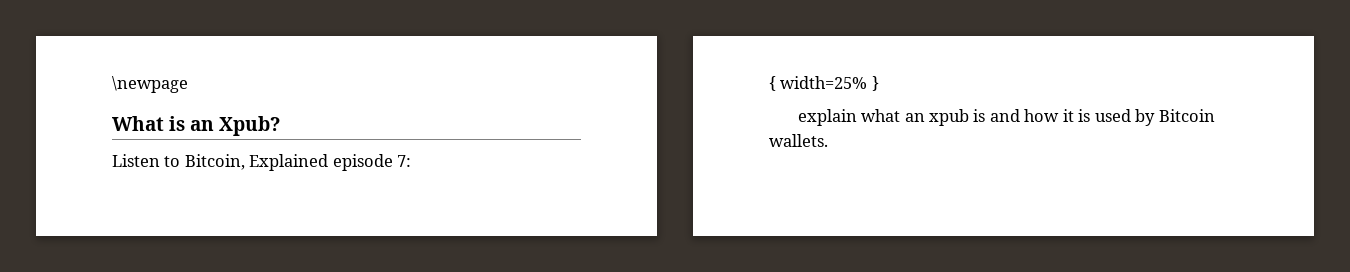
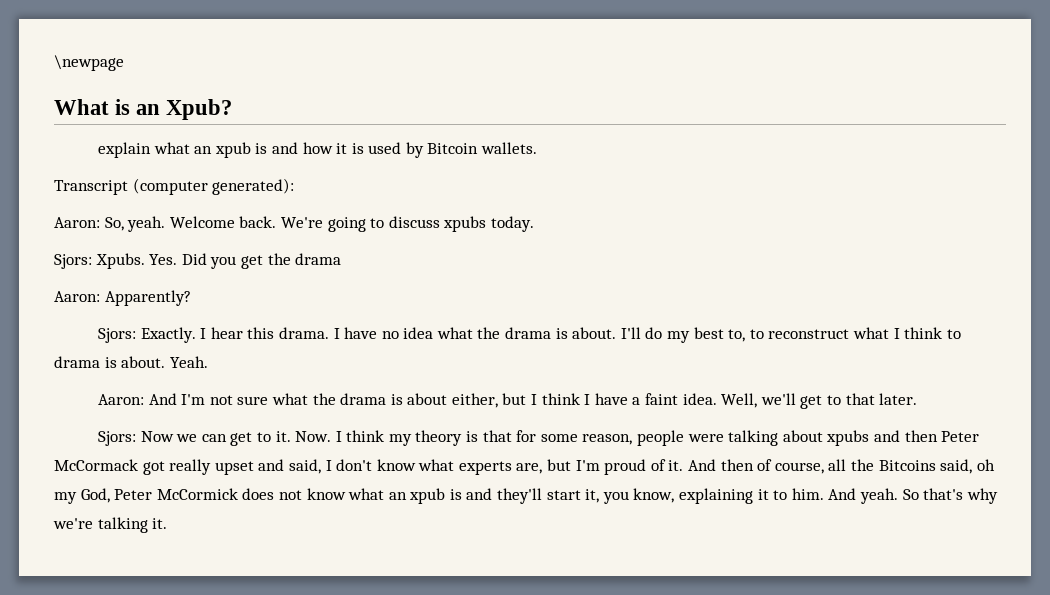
[112,154,412,171] [769,76,879,91] // Listen to Bitcoin, Explained episode 7: // { width=25% } -> (233, 109) none
(828, 140) none -> [54,178,295,195] [54,216,534,232] [54,253,342,269] [54,290,191,306] [97,327,961,343] [54,356,208,368] [97,393,918,409] [97,430,980,446] [54,459,995,475] [54,488,998,504] [53,517,168,533] // Transcript (computer generated): // Aaron: So, yeah. Welcome back. We're going to discuss xpubs today. // Sjors: Xpubs. Yes. Did you get the drama // Aaron: Apparently? // Sjors: Exactly. I hear this drama. I have no idea what the drama is about. I'll do my best to, to reconstruct what I think to drama is about. Yeah. // Aaron: And I'm not sure what the drama is about either, but I think I have a faint idea. Well, we'll get to that later. // Sjors: Now we can get to it. Now. I think my theory is that for some reason, people were talking about xpubs and then Peter McCormack got really upset and said, I don't know what experts are, but I'm proud of it. And then of course, all the Bitcoins said, oh my God, Peter McCormick does not know what an xpub is and they'll start it, you know, explaining it to him. And yeah. So that's why we're talking it.

